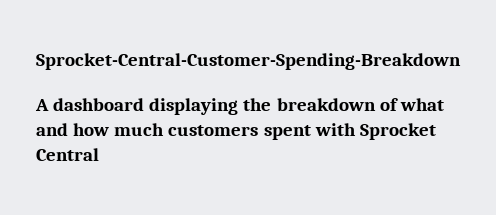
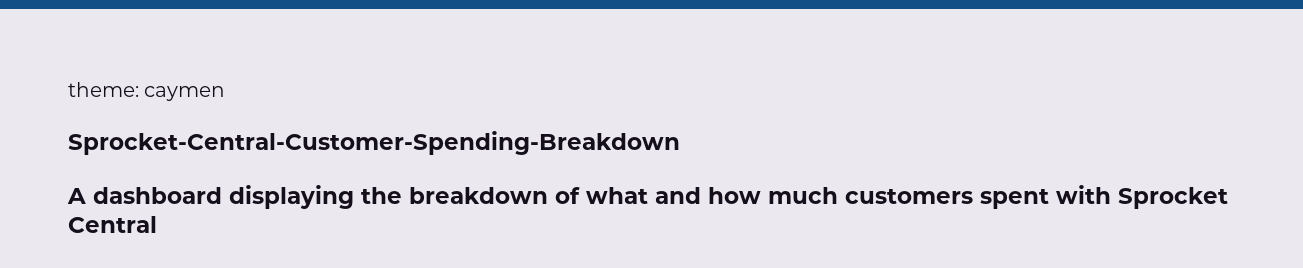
(36, 61) none -> [68,82,226,101] theme: caymen //

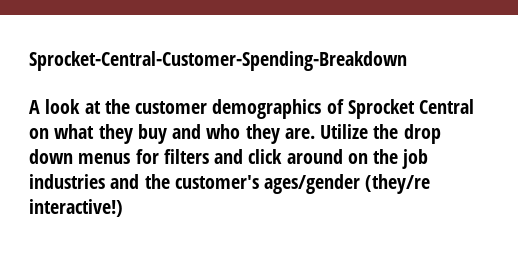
[68,82,226,101] theme: caymen // -> (29, 61) none
[93,185,1228,209] [68,216,157,233] dashboard displaying the breakdown of what and how much customers spent with Sprocket Central -> [45,99,475,119] [29,124,441,144] [29,149,429,169] [29,174,431,194] [29,199,123,217] look at the customer demographics of Sprocket Central on what they buy and who they are. Utilize the drop down menus for filters and click around on the job industries and the customer's ages/gender (they/re interactive!)

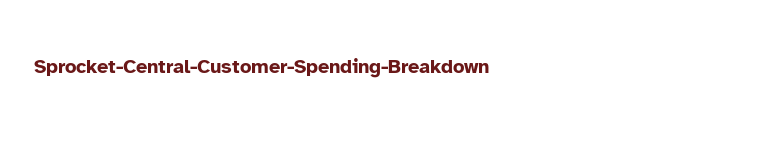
[29,99,475,119] [29,124,441,144] [29,149,429,169] [29,174,431,194] [29,199,123,217] // A look at the customer demographics of Sprocket Central on what they buy and who they are. Utilize the drop down menus for filters and click around on the job industries and the customer's ages/gender (they/re interactive!) -> (489, 68) none

